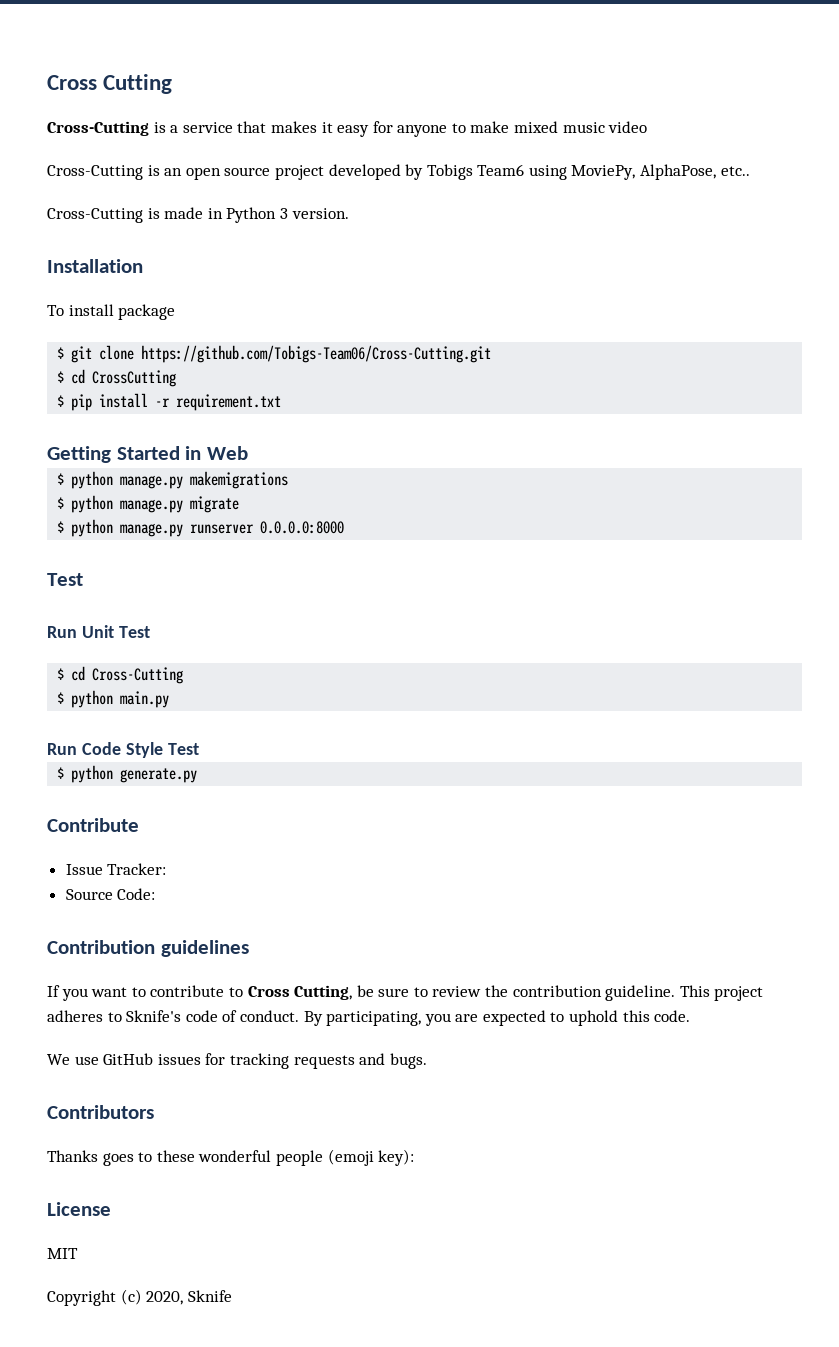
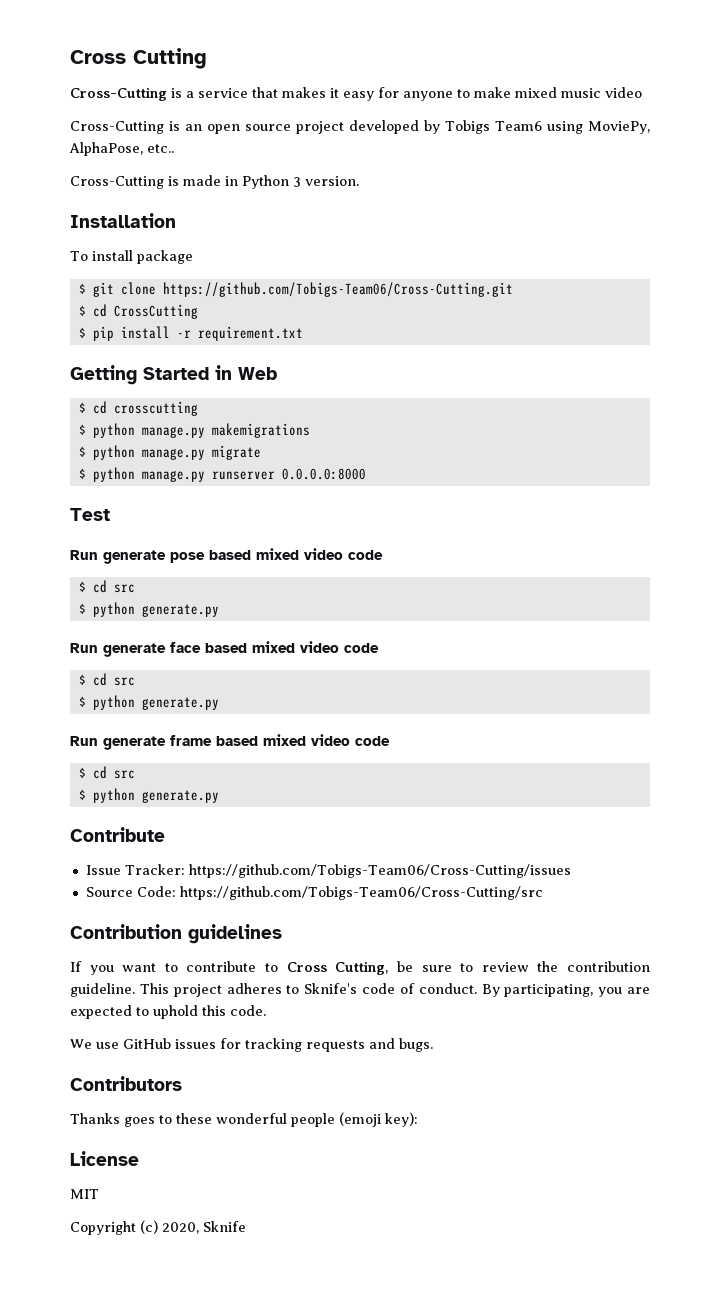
(248, 453) none -> [78,401,198,416] // $ cd crosscutting
[81,625,150,638] [57,666,184,684] [57,690,170,708] [47,742,199,758] Unit Test // $ cd Cross-Cutting // $ python main.py // Run Code Style Test -> [103,548,383,564] [78,580,135,593] [78,602,219,617] [70,641,379,657] [78,673,135,686] [78,695,219,710] [70,734,390,750] [78,766,135,779] generate pose based mixed video code // $ cd src // $ python generate.py // Run generate face based mixed video code // $ cd src // $ python generate.py // Run generate frame based mixed video code // $ cd src
(167, 869) none -> [188,864,571,878] https://github.com/Tobigs-Team06/Cross-Cutting/issues
(156, 894) none -> [179,886,543,900] https://github.com/Tobigs-Team06/Cross-Cutting/src

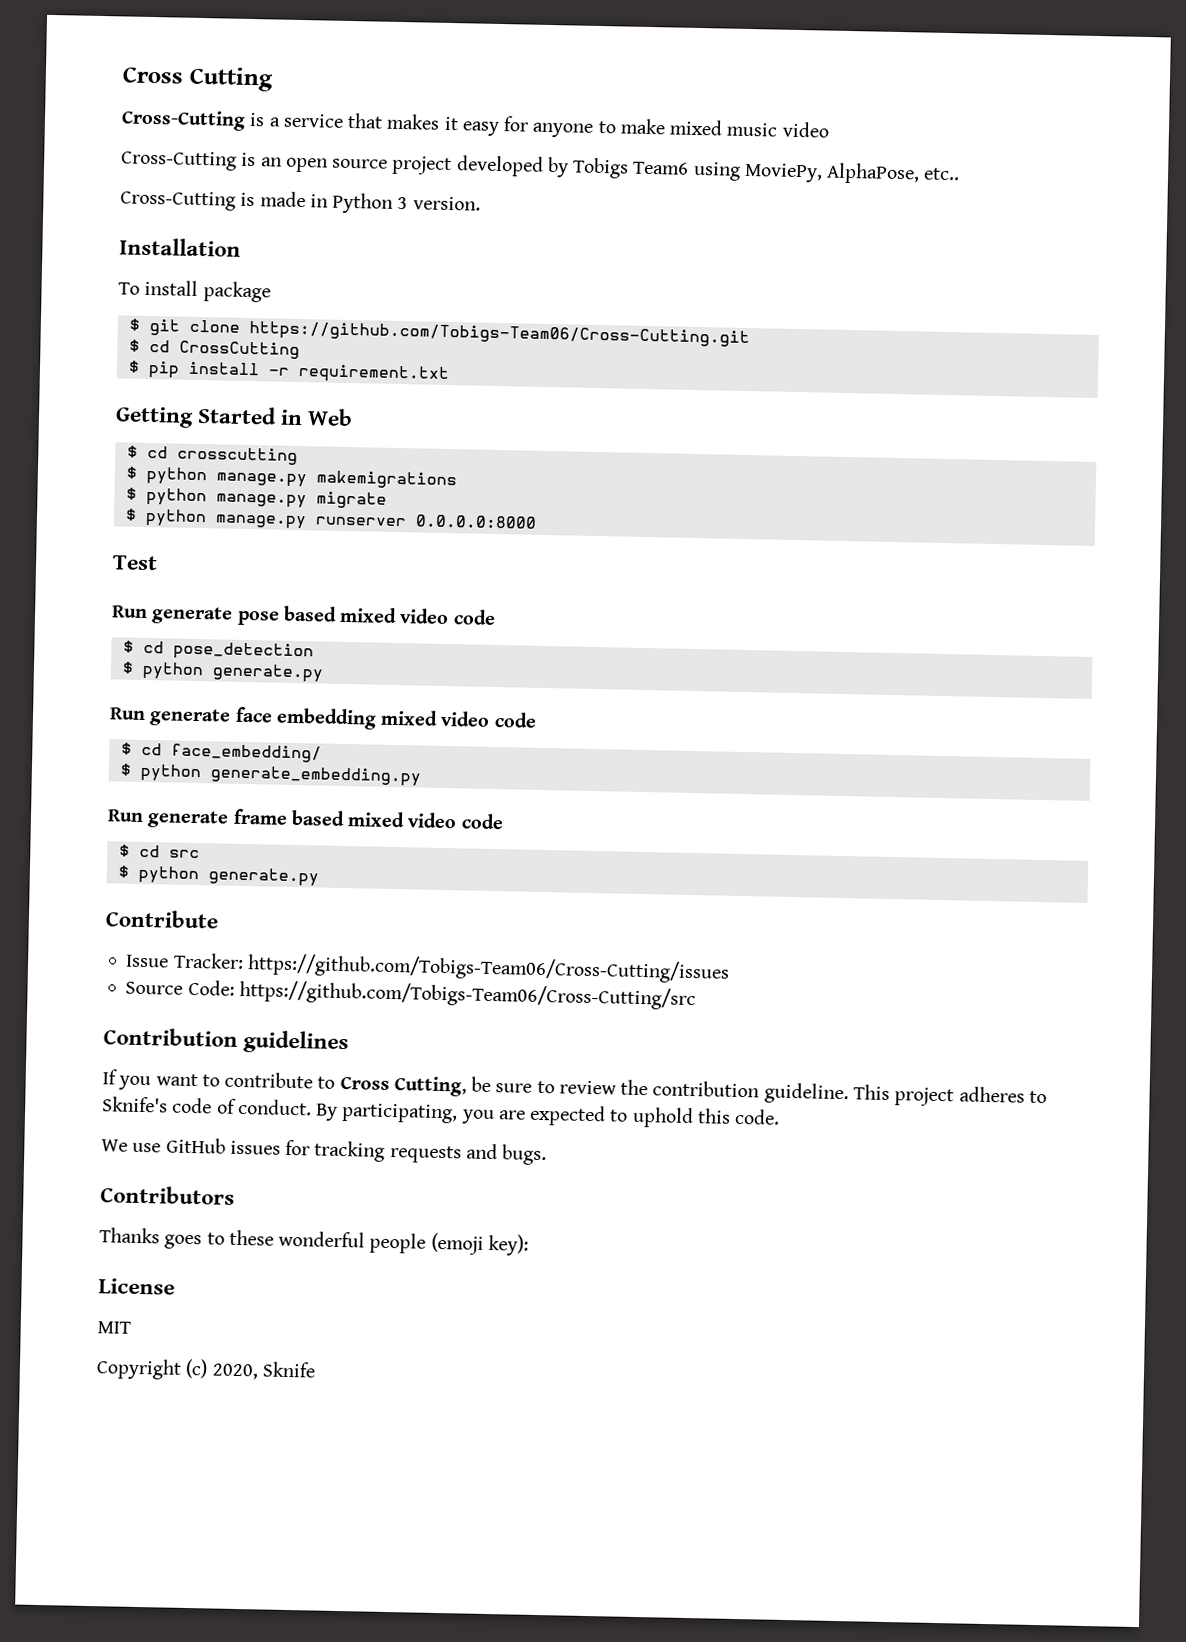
[113,584,135,593] src -> [172,641,314,662] pose_detection
[205,641,379,653] [78,673,135,686] [78,695,219,710] based mixed video code // $ cd src // $ python generate.py -> [275,707,537,730] [120,742,322,763] [119,763,421,787] embedding mixed video code // $ cd face_embedding/ // $ python generate_embedding.py

